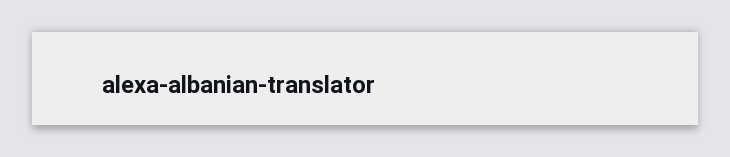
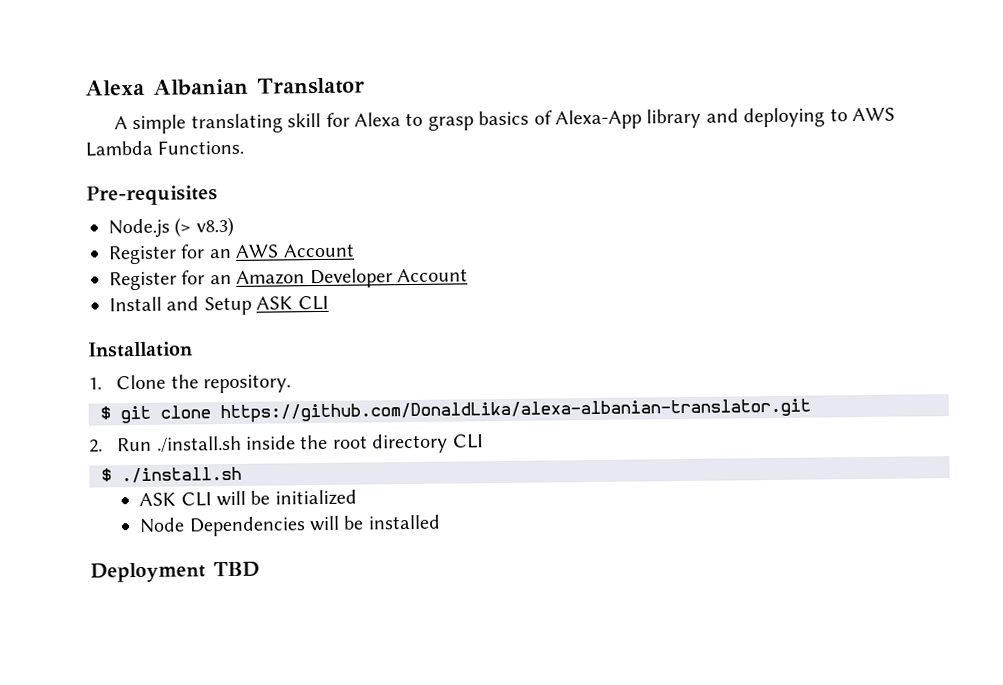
[102,75,375,93] alexa-albanian-translator -> [85,77,365,96] [114,107,896,135] [85,139,245,157] [86,185,218,206] [108,216,234,239] [108,243,355,265] [109,268,468,291] [109,295,329,316] [87,341,193,358] [88,374,291,394] [100,398,811,424] [89,433,484,454] [101,466,242,484] [139,489,357,507] [139,514,441,537] [90,561,260,583] Alexa Albanian Translator // A simple translating skill for Alexa to grasp basics of Alexa-App library and deploying to AWS Lambda Functions. // Pre-requisites // Node.js (> v8.3) // Register for an AWS Account // Register for an Amazon Developer Account // Install and Setup ASK CLI // Installation // 1. Clone the repository. // $ git clone https://github.com/DonaldLika/alexa-albanian-translator.git // 2. Run ./install.sh inside the root directory CLI // $ ./install.sh // ASK CLI will be initialized // Node Dependencies will be installed // Deployment TBD

